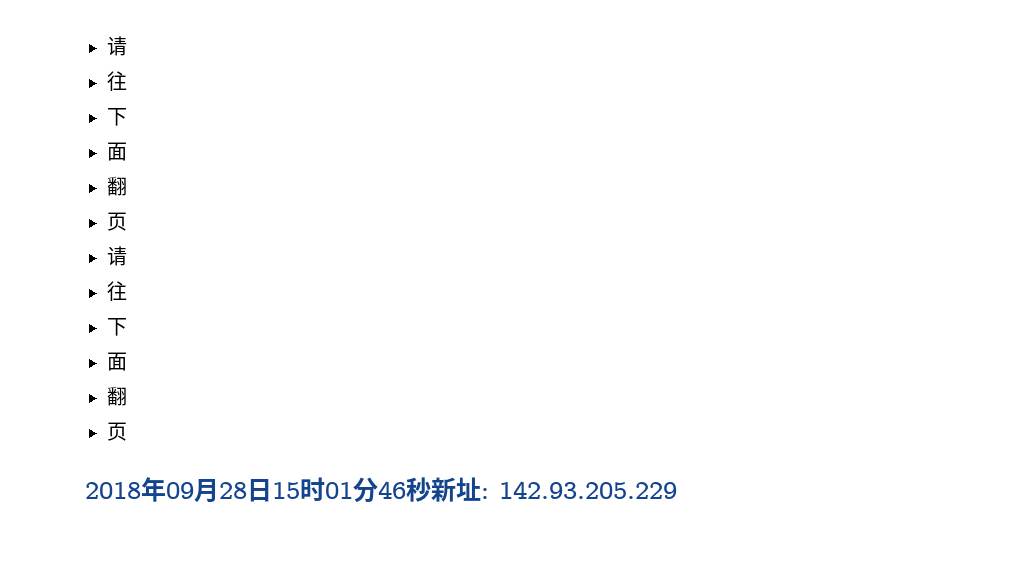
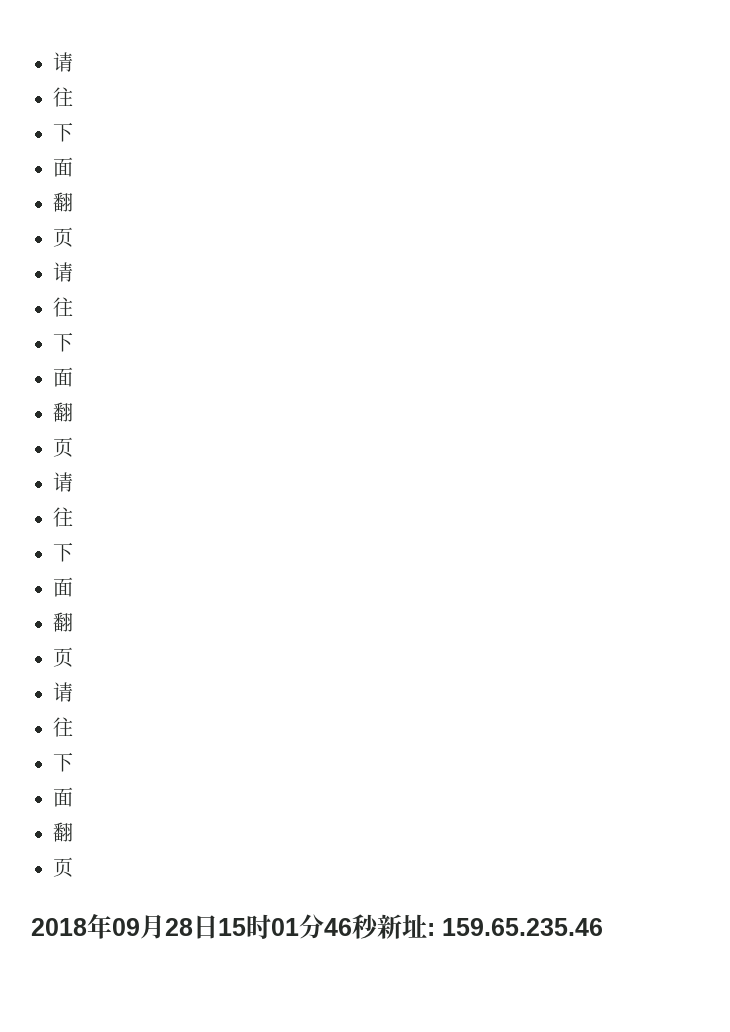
[107,36,127,56] [107,71,127,91] [107,108,127,126] [107,142,127,161] [107,176,127,196] [107,212,127,231] [107,246,127,266] [107,281,127,301] [107,318,127,336] [107,352,127,371] [107,386,127,406] [107,422,127,441] 请 // 往 // 下 // 面 // 翻 // 页 // 请 // 往 // 下 // 面 // 翻 // 页 -> [53,52,73,72] [53,87,73,107] [53,122,73,142] [53,157,73,177] [53,192,73,212] [53,227,73,247] [53,262,73,282] [53,297,73,317] [53,332,73,352] [53,367,73,387] [53,402,73,422] [53,437,73,457] [53,472,73,492] [53,507,73,527] [53,542,73,562] [53,577,73,597] [53,612,73,632] [53,647,73,667] [53,682,73,702] [53,717,73,737] [53,752,73,772] [53,787,73,807] [53,822,73,842] [53,857,73,877] 请 // 往 // 下 // 面 // 翻 // 页 // 请 // 往 // 下 // 面 // 翻 // 页 // 请 // 往 // 下 // 面 // 翻 // 页 // 请 // 往 // 下 // 面 // 翻 // 页
[499,481,677,499] 142.93.205.229 -> [442,918,603,936] 159.65.235.46

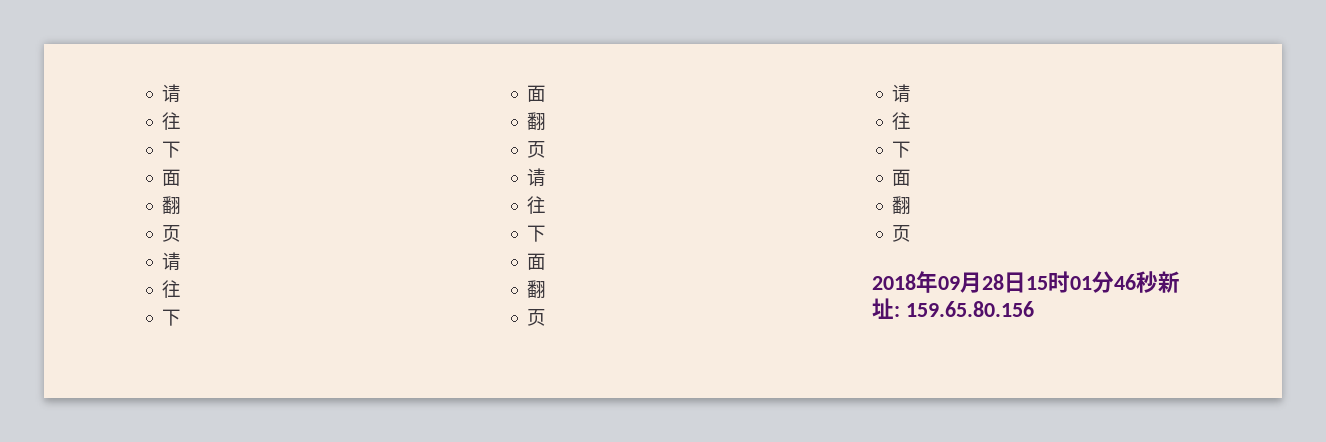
[442,918,603,936] 159.65.235.46 -> [905,301,1034,317] 159.65.80.156

